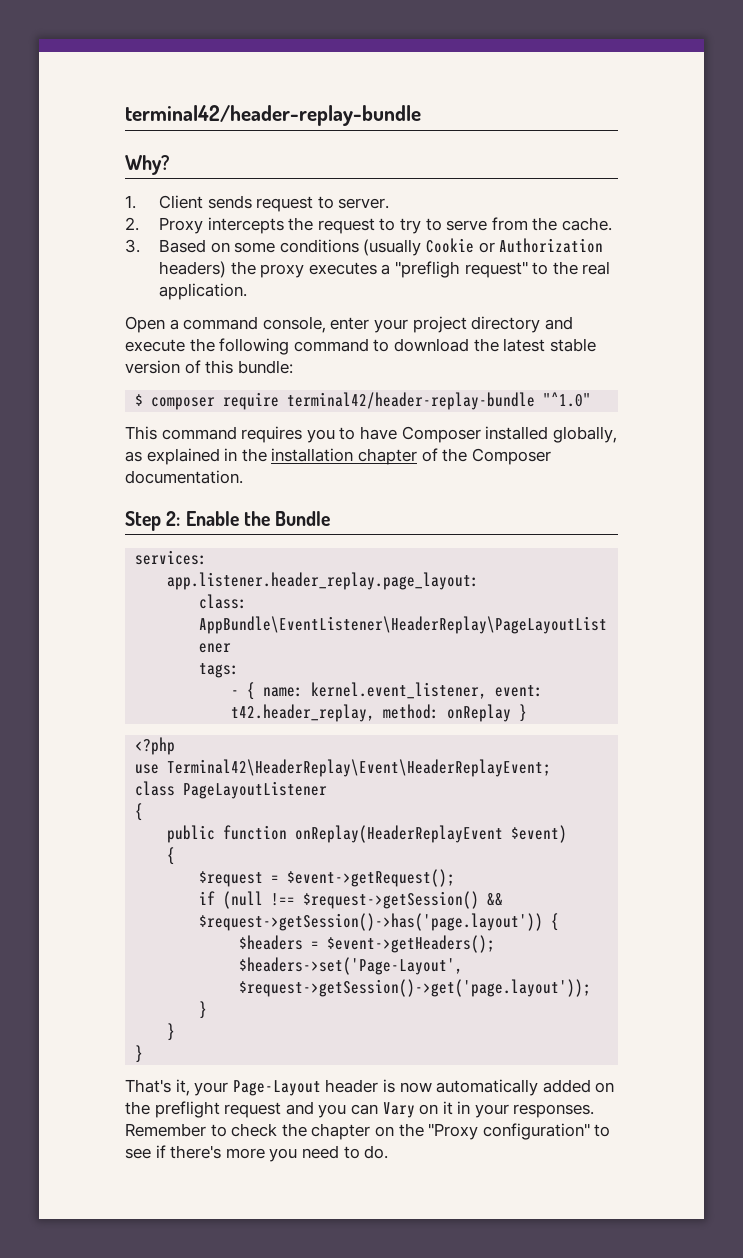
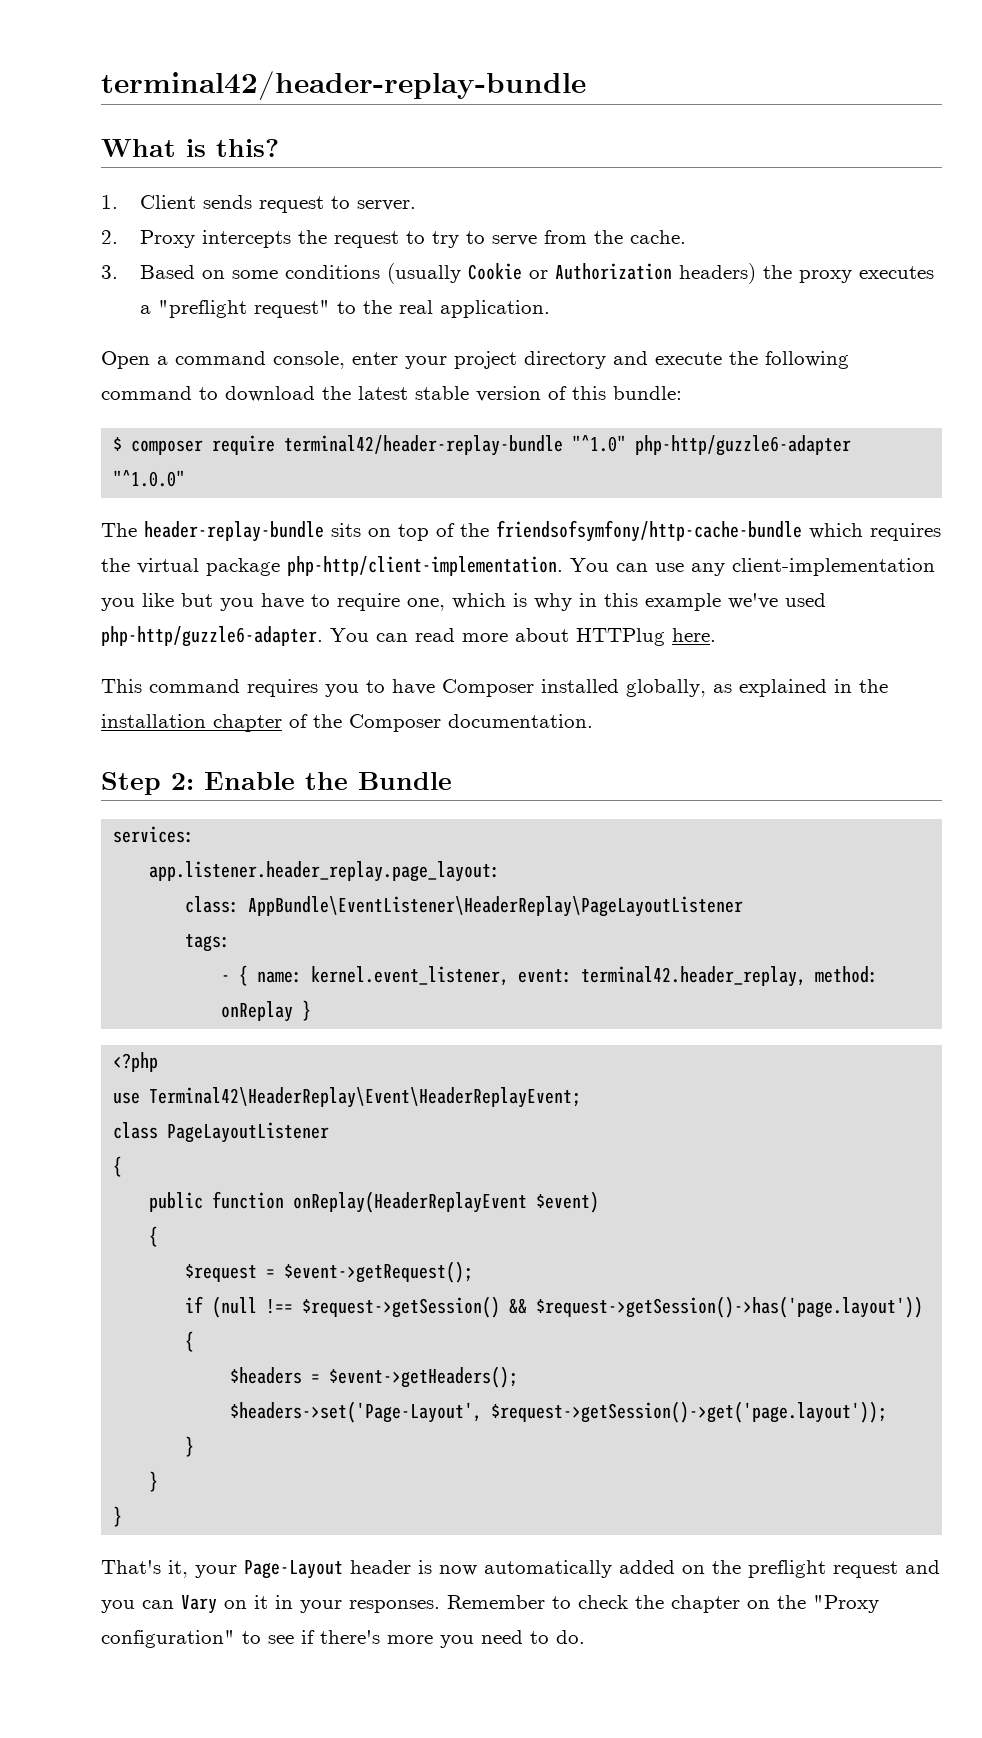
[125,155,169,175] Why? -> [101,139,279,157] What is this?
[394,261,460,278] "prefligh -> [158,300,248,318] "preflight
(592, 399) none -> [635,435,852,456] [113,470,186,487] [101,520,941,542] [101,556,935,576] [101,593,826,611] [101,626,716,647] php-http/guzzle6-adapter "^1.0.0" // The header-replay-bundle sits on top of the friendsofsymfony/http-cache-bundle which requires the virtual package php-http/client-implementation. You can use any client-implementation you like but you have to require one, which is why in this example we've used php-http/guzzle6-adapter. You can read more about HTTPlug here.
[231,704,376,722] t42.header_replay, -> [581,966,807,987] terminal42.header_replay,

